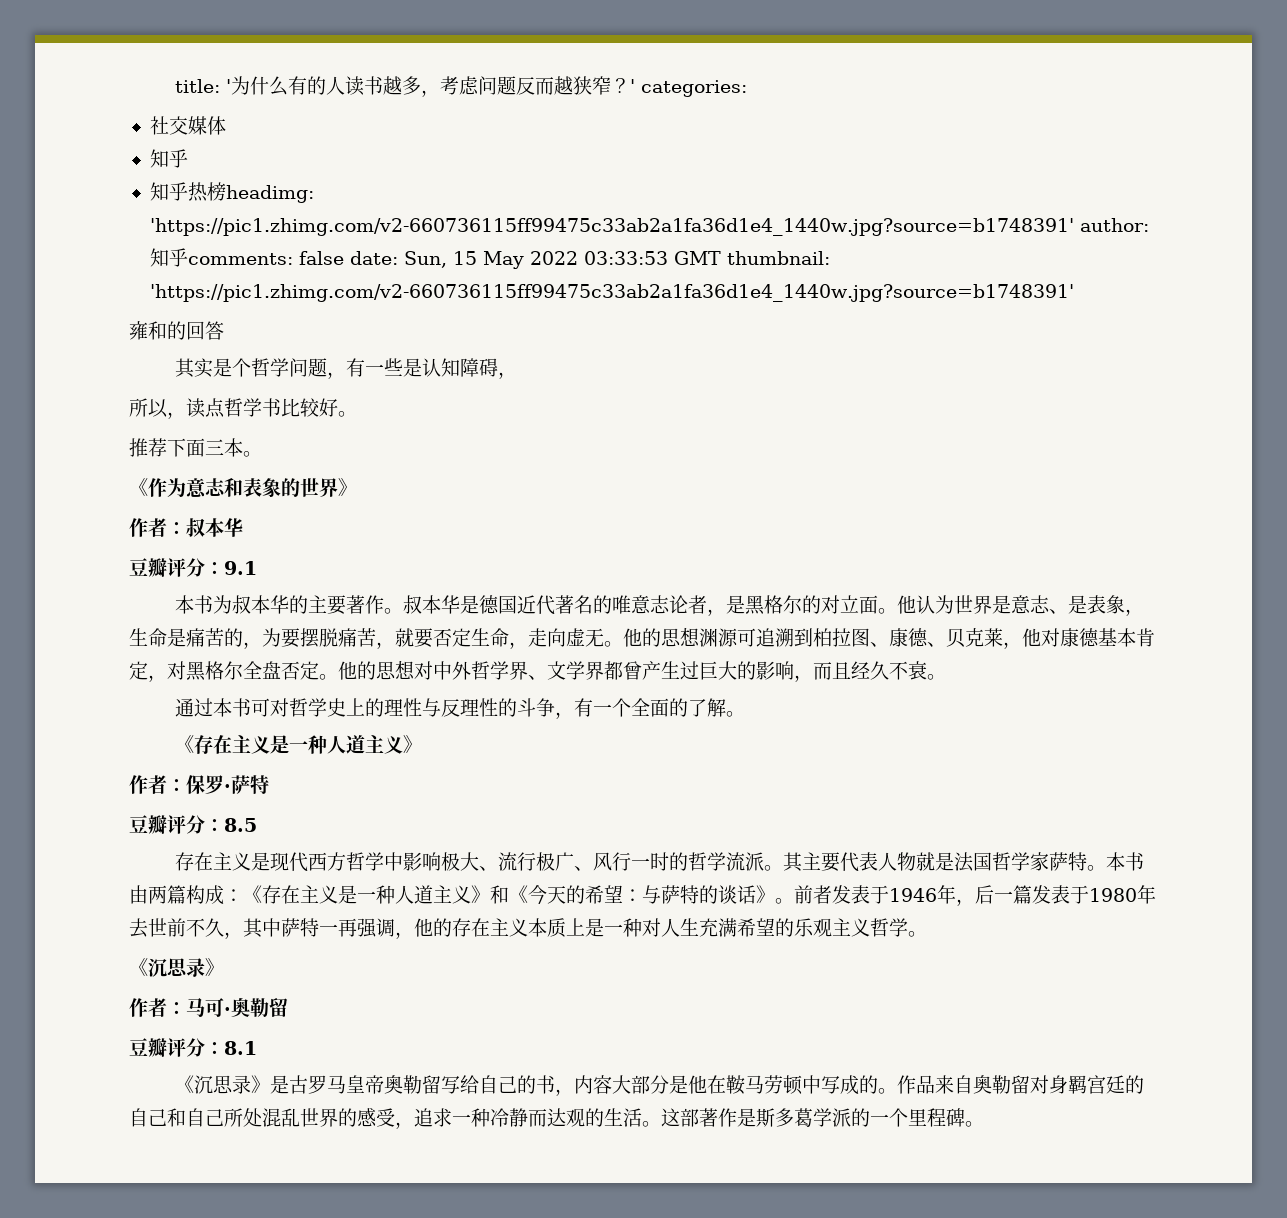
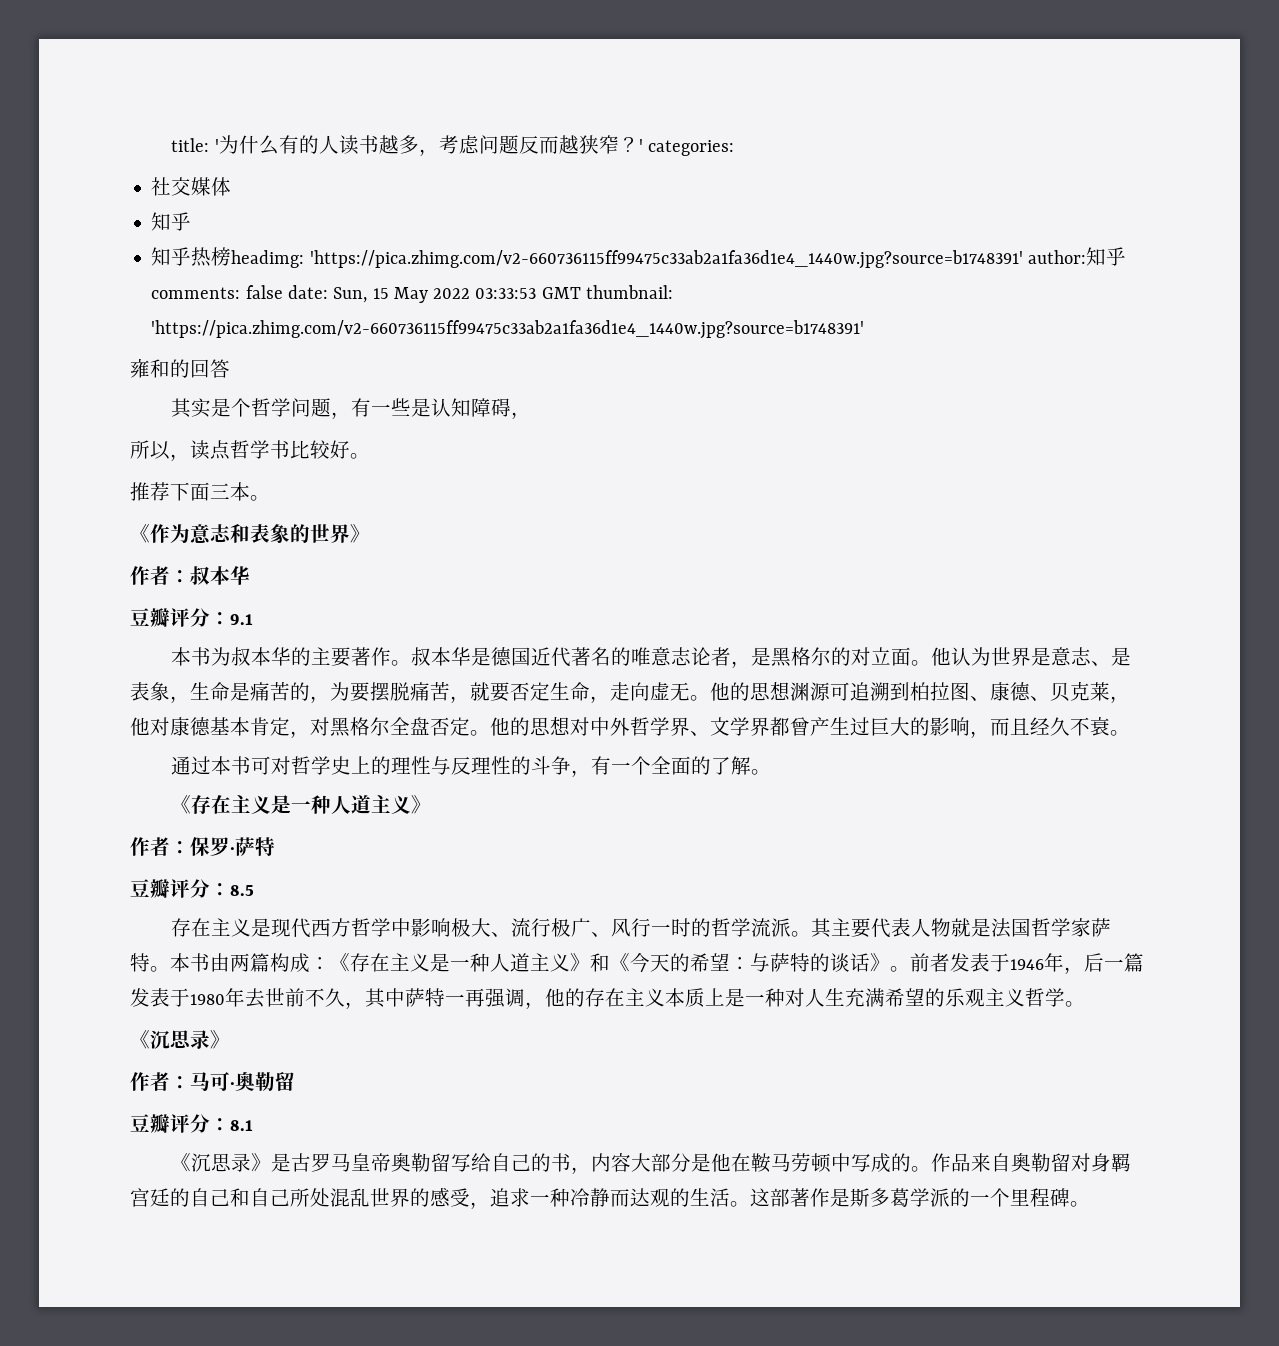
[149,218,1074,236] 'https://pic1.zhimg.com/v2-660736115ff99475c33ab2a1fa36d1e4_1440w.jpg?source=b1748391' -> [309,250,1023,269] 'https://pica.zhimg.com/v2-660736115ff99475c33ab2a1fa36d1e4_1440w.jpg?source=b1748391'
[149,284,1074,302] 'https://pic1.zhimg.com/v2-660736115ff99475c33ab2a1fa36d1e4_1440w.jpg?source=b1748391' -> [151,320,865,339] 'https://pica.zhimg.com/v2-660736115ff99475c33ab2a1fa36d1e4_1440w.jpg?source=b1748391'

